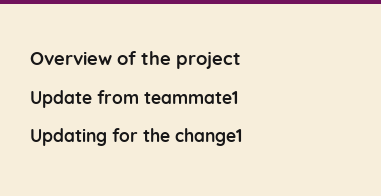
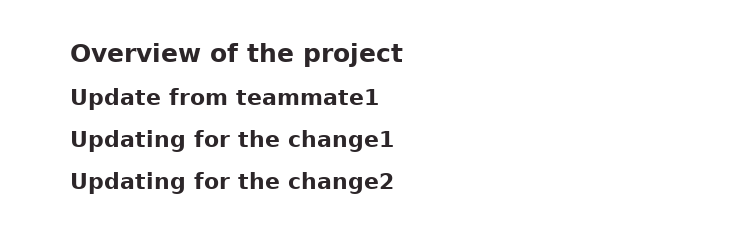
(242, 137) none -> [70,172,394,194] // Updating for the change2

